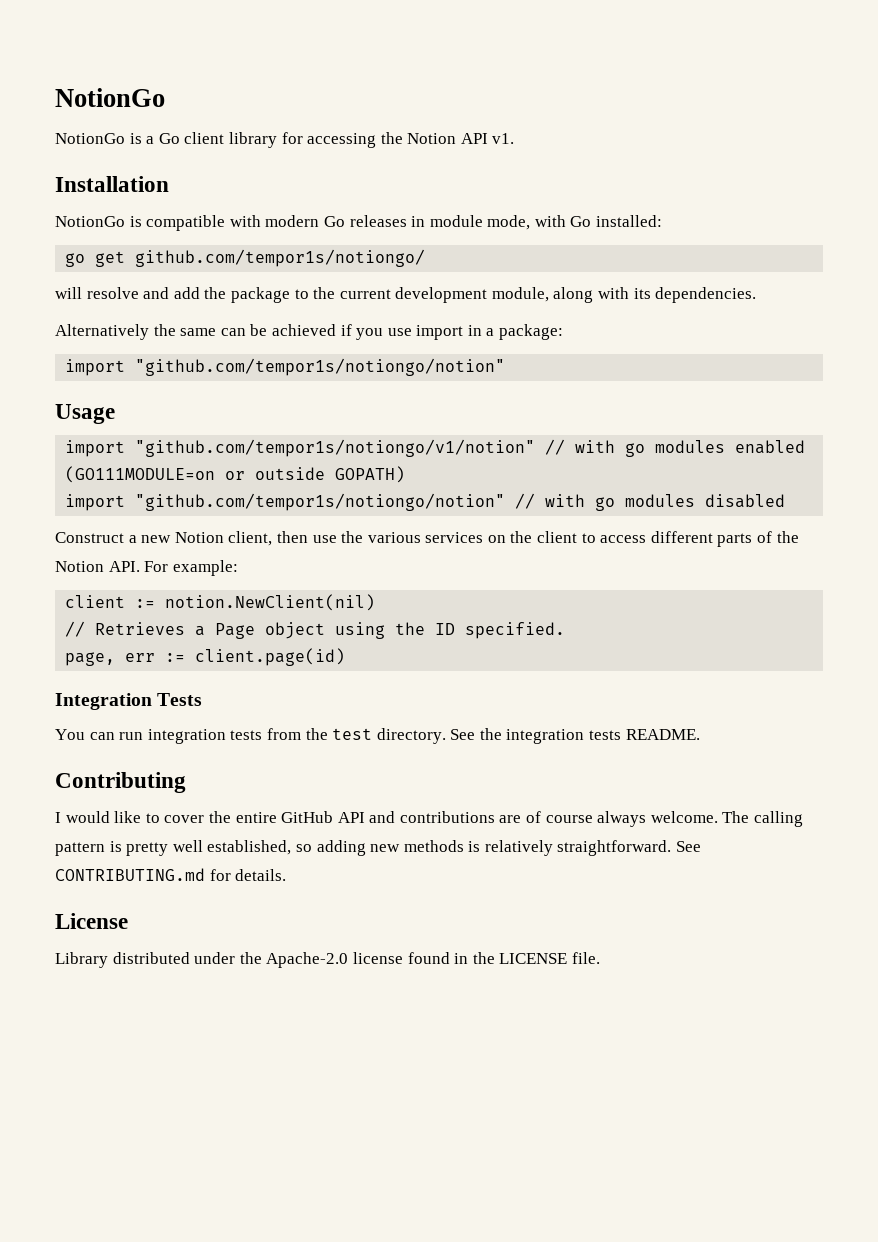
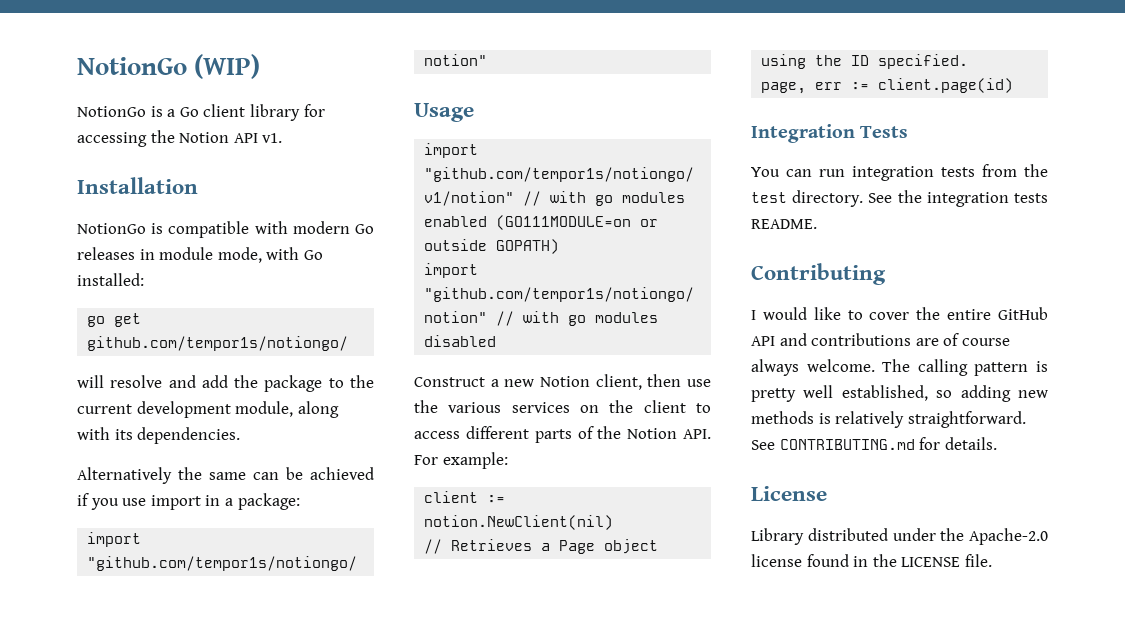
[55,88,165,107] NotionGo -> [77,54,261,79] NotionGo (WIP)

